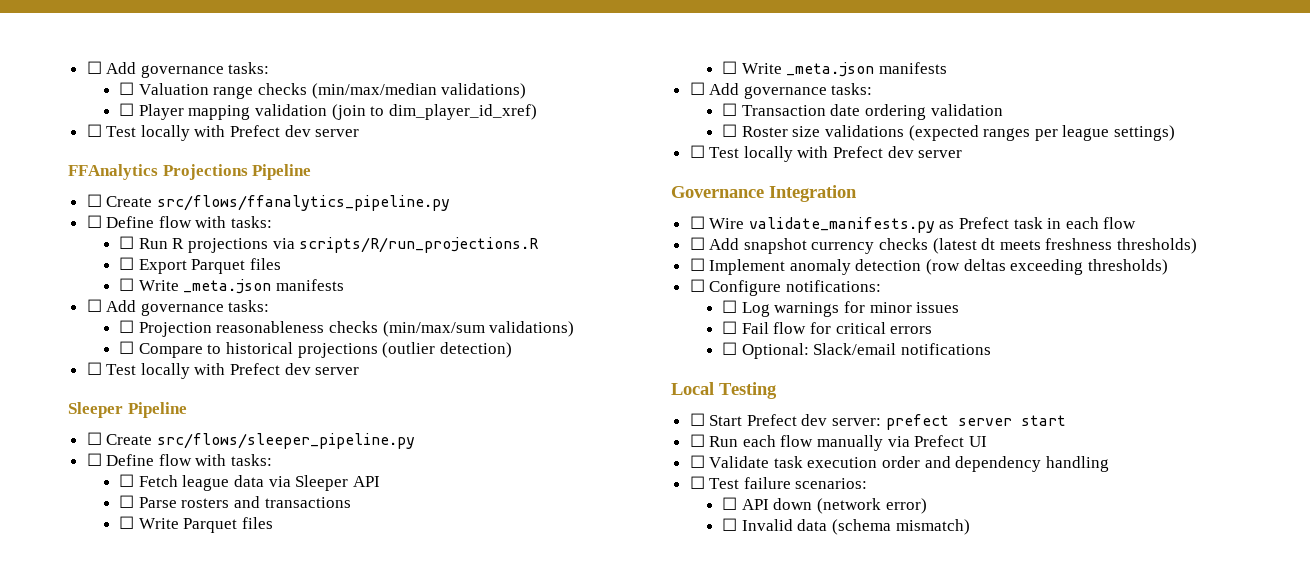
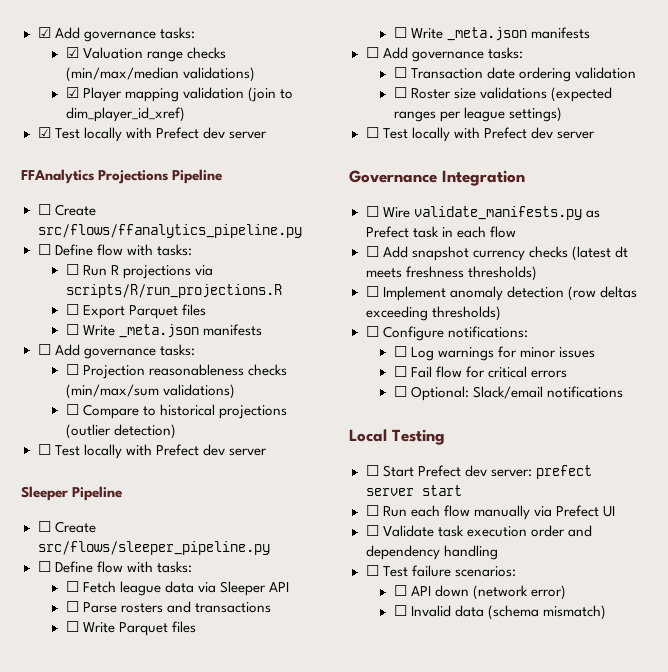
[86,61,270,78] [119,82,135,95] ☐ Add governance tasks: // ☐ -> [37,27,195,42] [65,47,79,58] ☑ Add governance tasks: // ☑
[119,103,135,116] ☐ -> [65,87,79,98] ☑
[86,124,102,137] ☐ -> [37,127,51,138] ☑

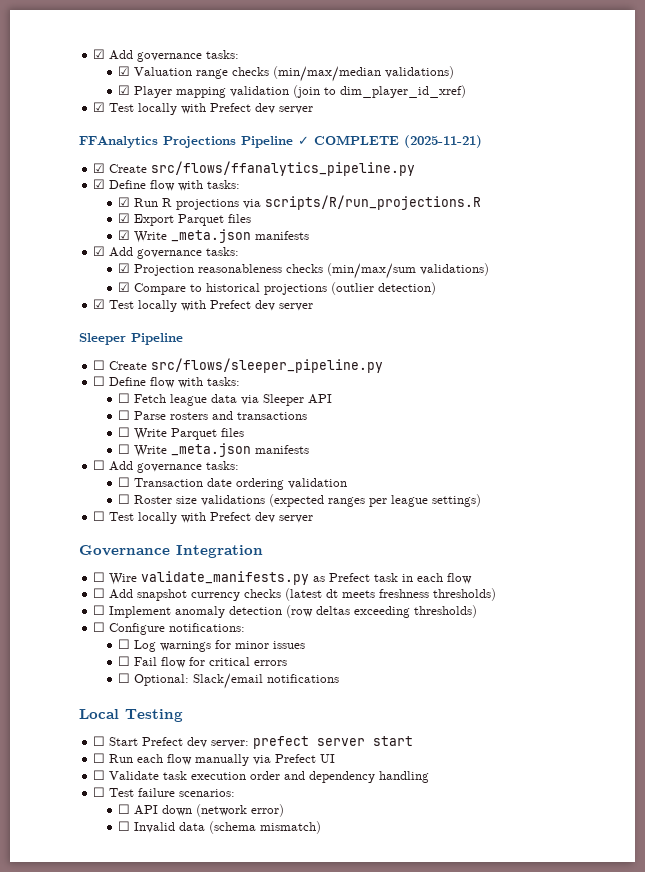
[37,204,51,215] // ☐ -> [298,135,482,148] [93,163,106,173] ✓ COMPLETE (2025-11-21) // ☑
[37,244,192,256] [65,264,79,275] ☐ Define flow with tasks: // ☐ -> [93,179,241,191] [118,197,131,207] ☑ Define flow with tasks: // ☑
[65,304,79,315] ☐ -> [118,213,131,223] ☑
[65,324,262,338] [37,344,195,359] [65,364,79,375] ☐ Write _meta.json manifests // ☐ Add governance tasks: // ☐ -> [118,229,310,243] [93,246,240,259] [118,263,131,273] ☑ Write _meta.json manifests // ☑ Add governance tasks: // ☑
[65,404,79,415] ☐ -> [118,282,131,292] ☑
[37,444,51,455] ☐ -> [93,299,106,309] ☑

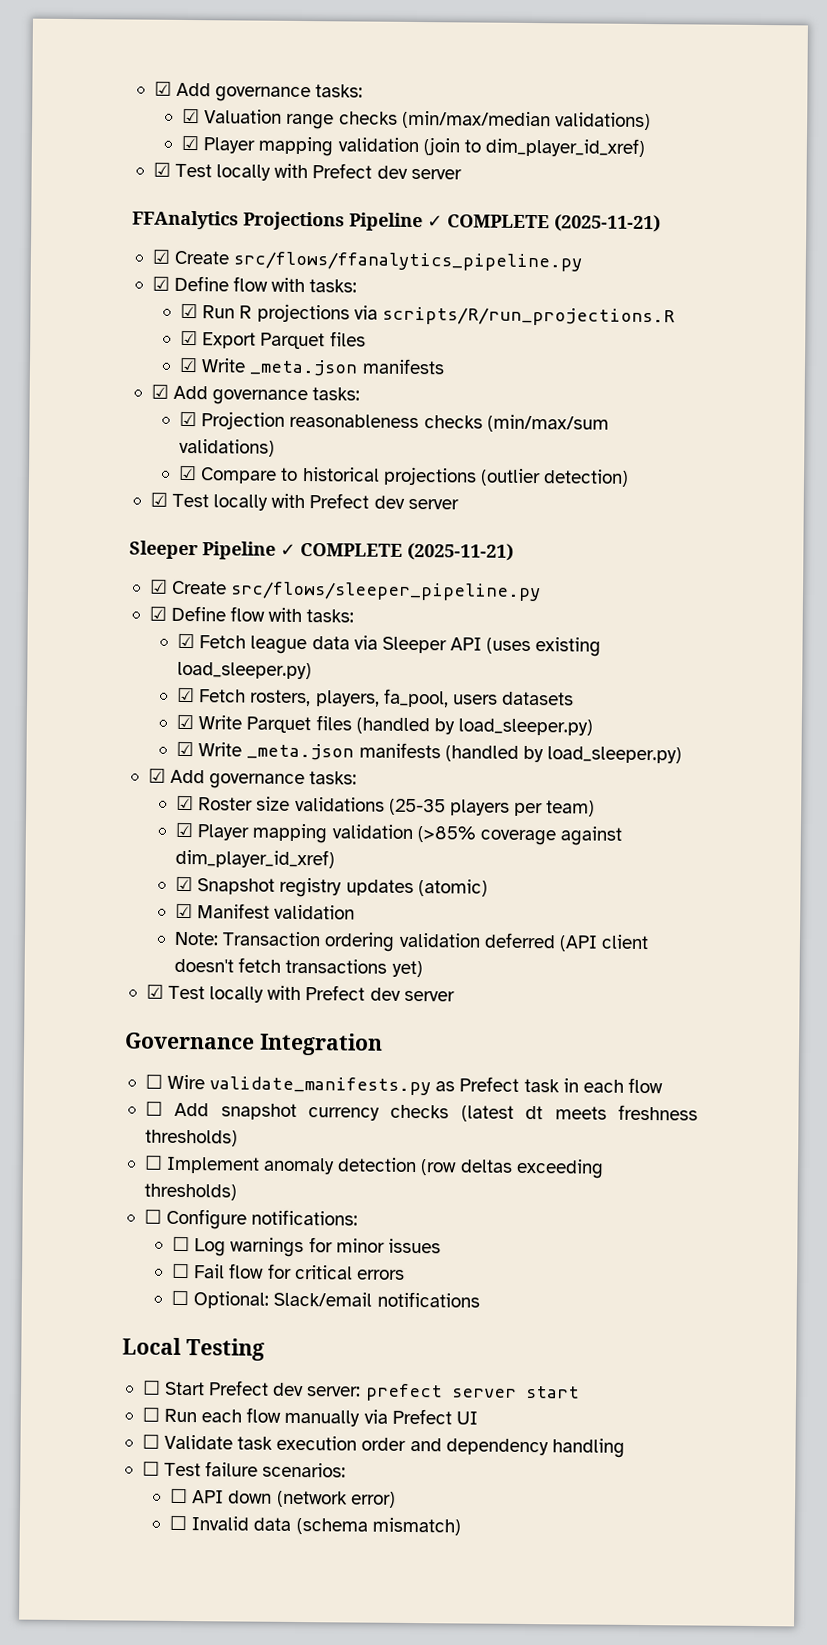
[93,360,106,370] // ☐ -> [280,542,514,561] [148,579,168,594] ✓ COMPLETE (2025-11-21) // ☑
[93,376,241,388] [118,393,131,403] ☐ Define flow with tasks: // ☐ -> [148,605,355,623] [177,633,196,649] ☑ Define flow with tasks: // ☑
[118,410,308,420] [118,427,131,437] // ☐ Parse rosters and transactions // ☐ -> [486,637,602,657] [177,661,313,680] [177,687,574,708] [176,714,195,730] (uses existing load_sleeper.py) // ☑ Fetch rosters, players, fa_pool, users datasets // ☑
[118,443,310,457] [93,460,240,473] [118,477,348,490] [118,494,482,507] [93,511,106,521] // ☐ Write _meta.json manifests // ☐ Add governance tasks: // ☐ Transaction date ordering validation // ☐ Roster size validations (expected ranges per league settings) // ☐ -> [355,717,593,736] [176,741,682,764] [147,768,358,790] [176,795,596,817] [175,822,622,846] [175,848,336,869] [175,876,488,898] [175,903,356,920] [174,931,649,952] [174,957,423,978] [145,984,164,999] (handled by load_sleeper.py) // ☑ Write _meta.json manifests (handled by load_sleeper.py) // ☑ Add governance tasks: // ☑ Roster size validations (25-35 players per team) // ☑ Player mapping validation (>85% coverage against dim_player_id_xref) // ☑ Snapshot registry updates (atomic) // ☑ Manifest validation // Note: Transaction ordering validation deferred (API client doesn't fetch transactions yet) // ☑

